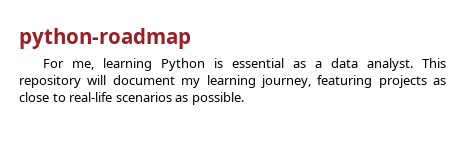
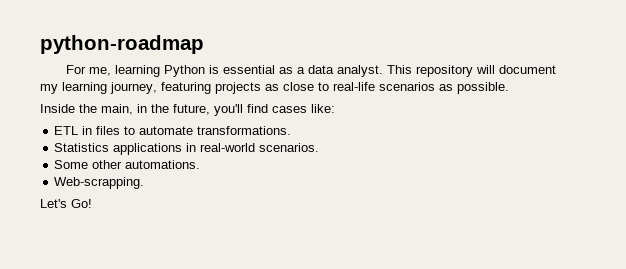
(244, 98) none -> [40,104,335,116] [54,126,292,135] [54,143,320,155] [54,160,201,169] [54,177,145,189] [40,199,92,208] // Inside the main, in the future, you'll find cases like: // ETL in files to automate transformations. // Statistics applications in real-world scenarios. // Some other automations. // Web-scrapping. // Let's Go!

